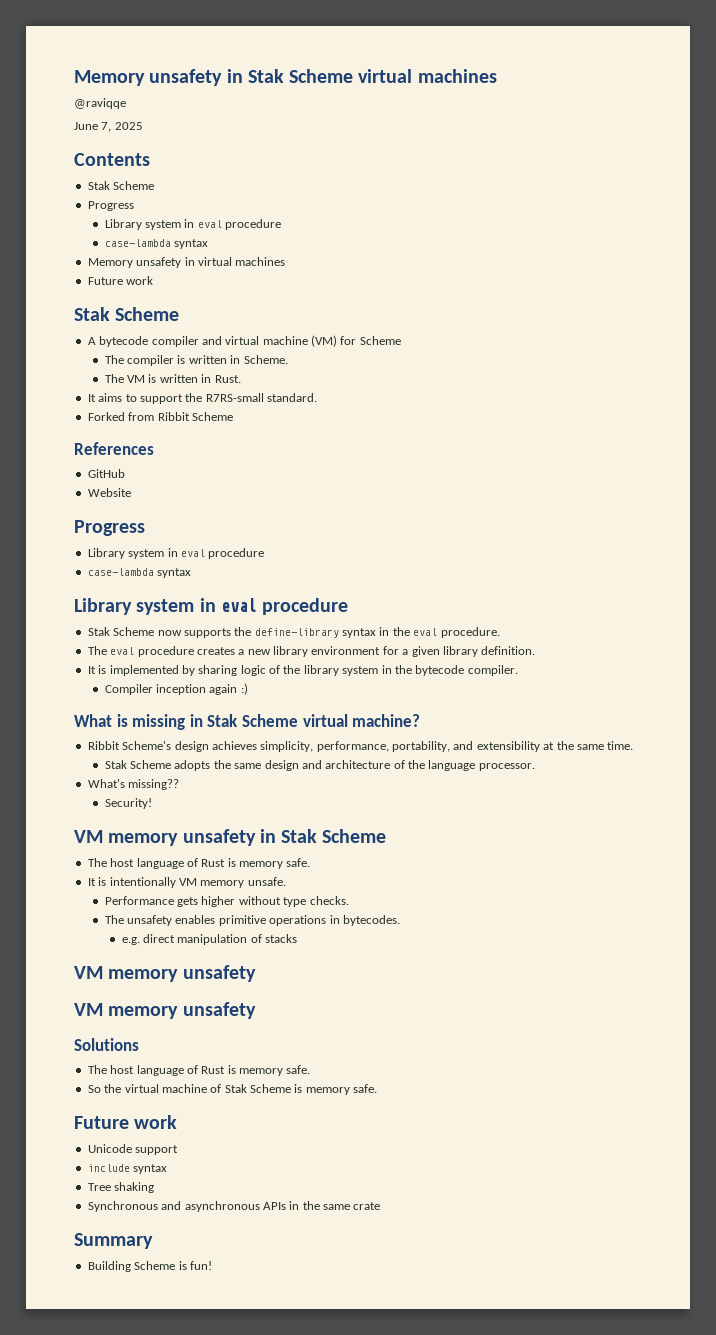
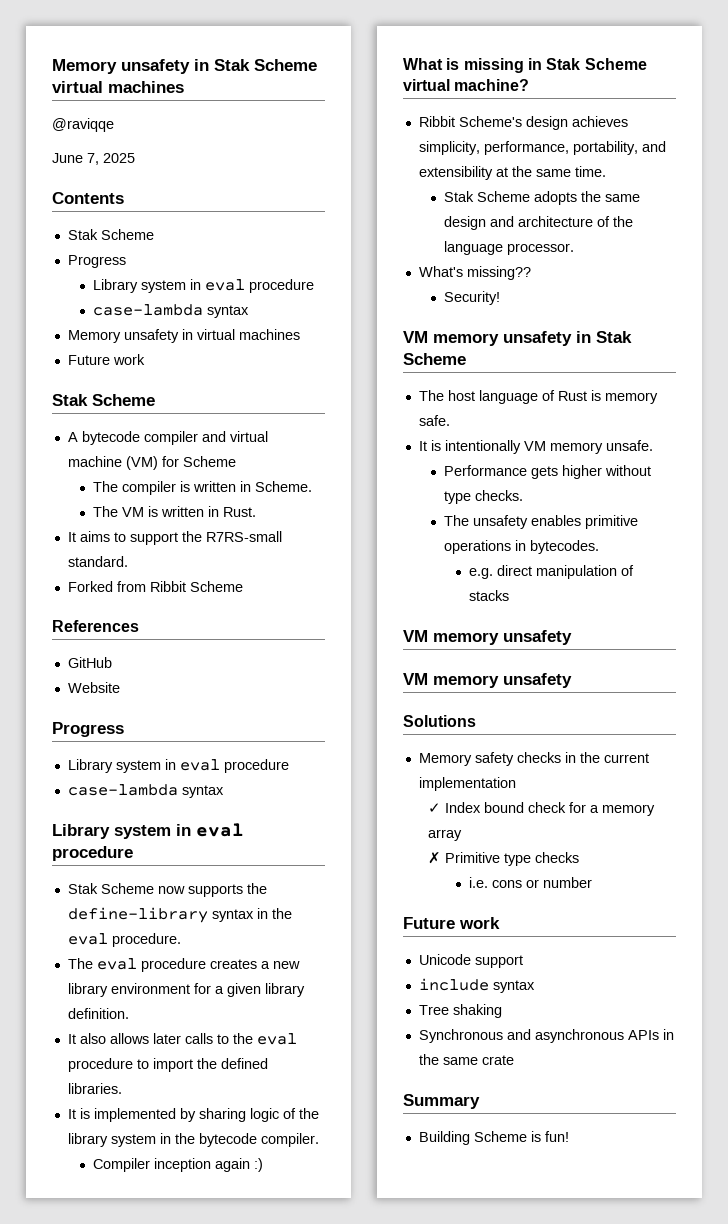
(536, 650) none -> [67,1033,297,1045] [67,1058,268,1072] [67,1083,122,1094] // It also allows later calls to the eval procedure to import the defined libraries.
[87,1065,311,1076] [87,1084,378,1095] The host language of Rust is memory safe. // So the virtual machine of Stak Scheme is memory safe. -> [418,752,649,766] [418,777,516,791] [427,802,655,816] [427,829,462,841] [427,852,579,866] [468,877,592,888] Memory safety checks in the current implementation // ✓ Index bound check for a memory array // ✗ Primitive type checks // i.e. cons or number

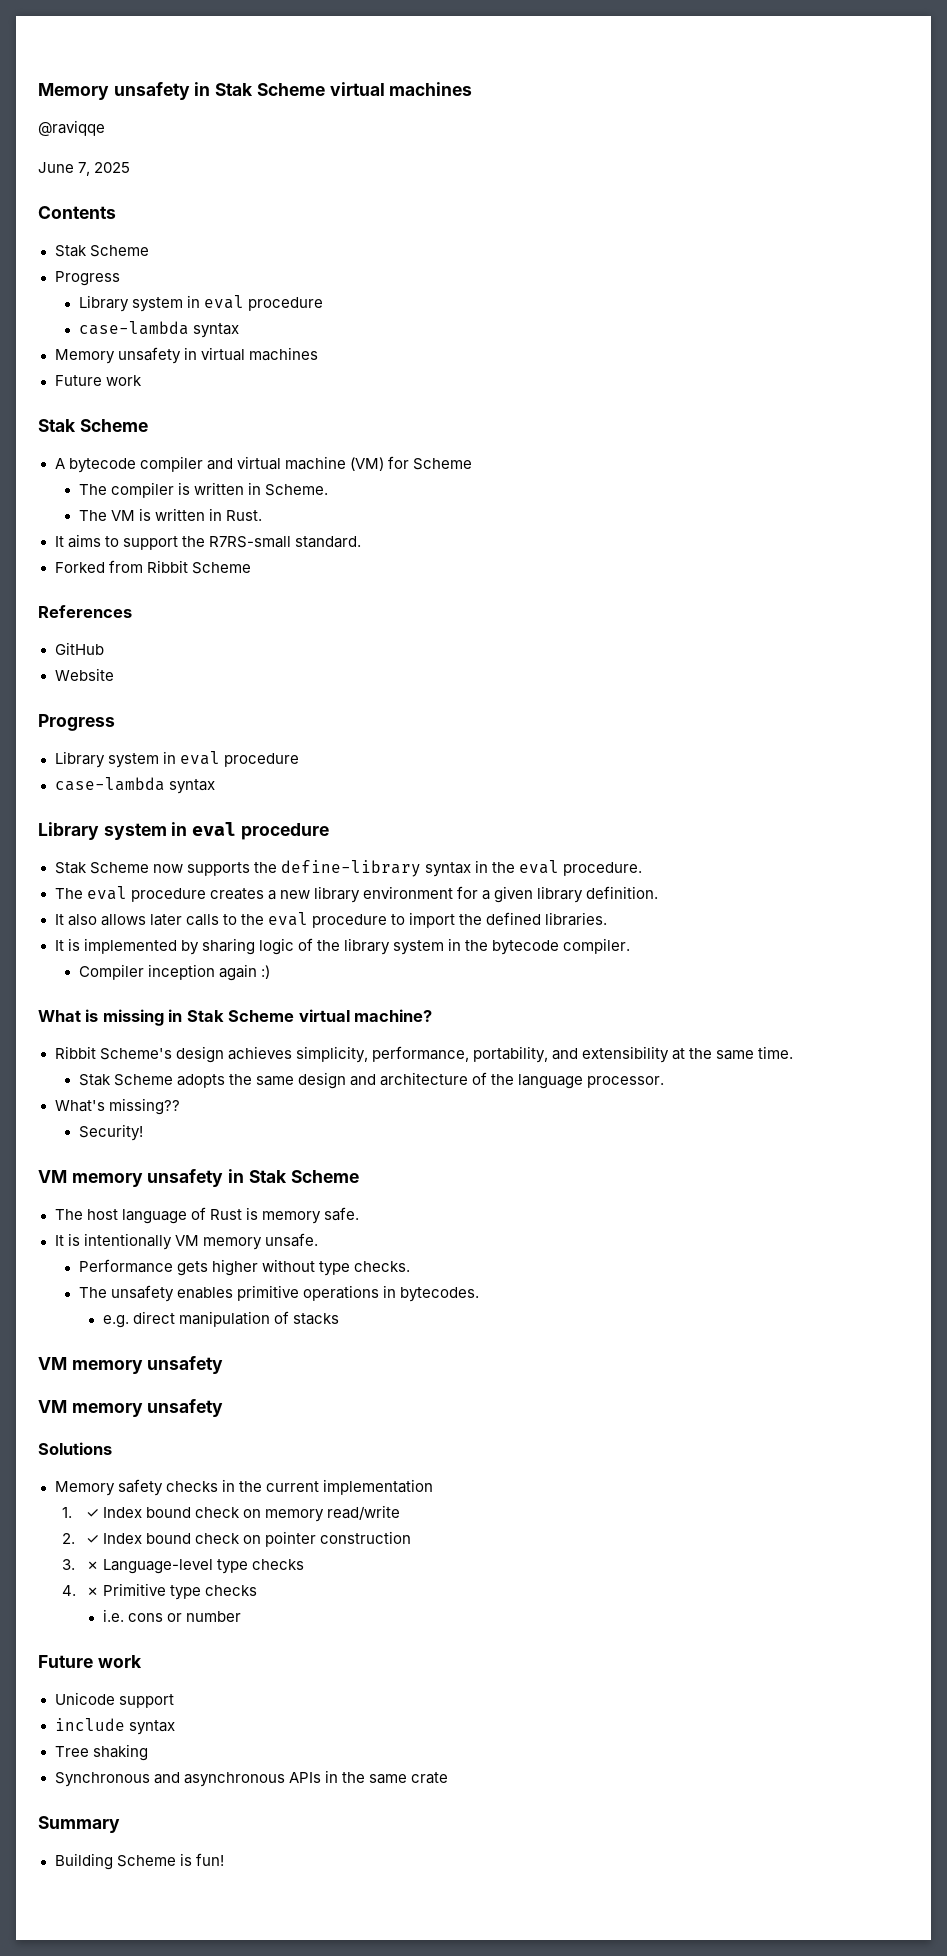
[427,802,655,816] [427,829,462,841] ✓ Index bound check for a memory array // -> [62,1505,401,1522] [62,1531,412,1547] [62,1559,305,1574] [62,1585,77,1596] 1. ✓ Index bound check on memory read/write // 2. ✓ Index bound check on pointer construction // 3. ✗ Language-level type checks // 4.

